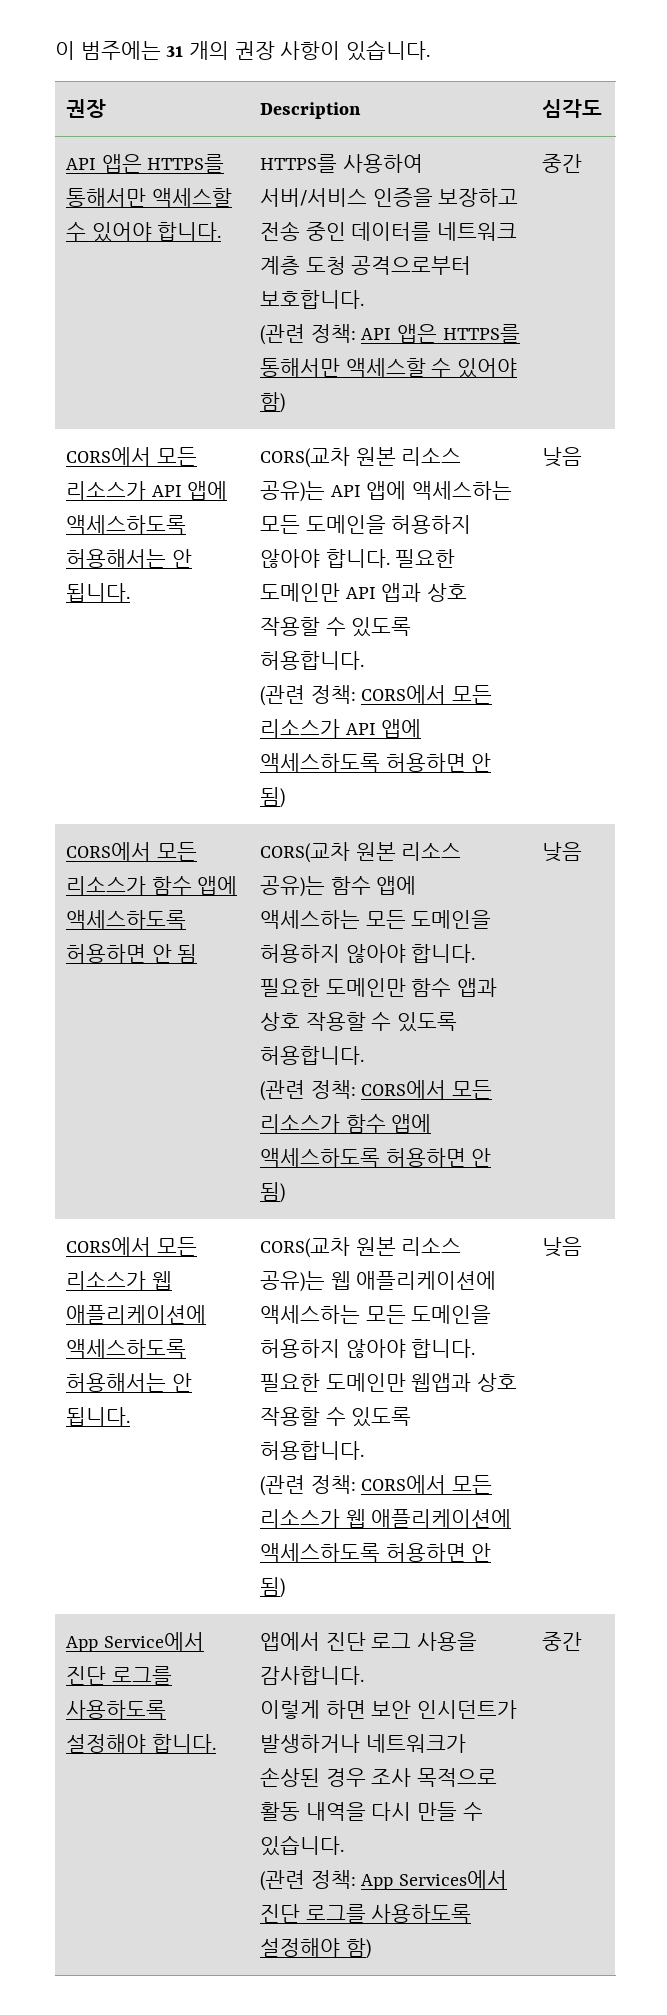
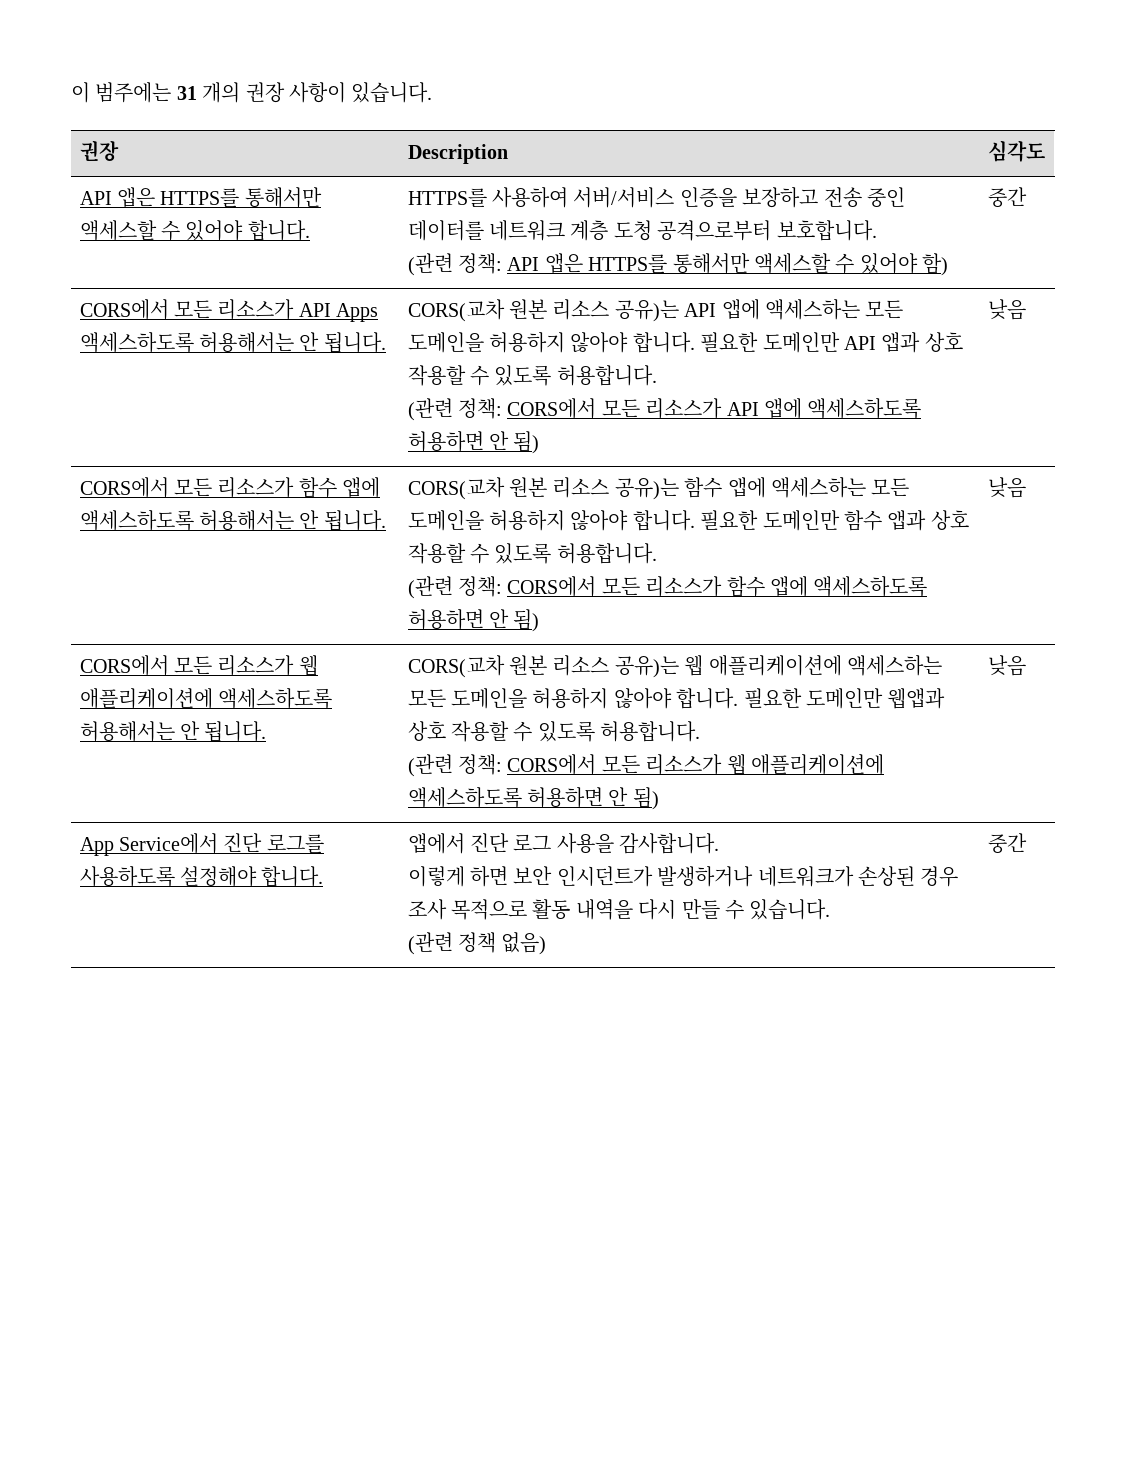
[187,481,228,500] 앱에 -> [336,303,379,322] Apps
[66,944,198,963] 허용하면 안 됨 -> [198,510,386,531] 허용해서는 안 됩니다.
[310,1870,508,1890] [260,1904,472,1923] [260,1938,371,1959] 정책: App Services에서 진단 로그를 사용하도록 설정해야 함) -> [457,932,547,955] 정책 없음)

